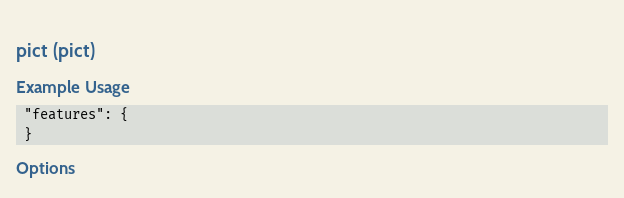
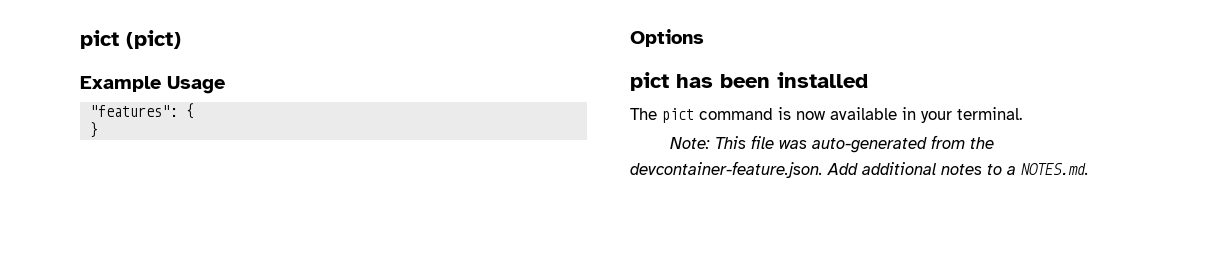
(75, 170) none -> [630,72,868,91] [630,107,1022,123] [669,135,994,153] [630,161,1089,178] // pict has been installed // The pict command is now available in your terminal. // Note: This file was auto-generated from the devcontainer-feature.json. Add additional notes to a NOTES.md.

